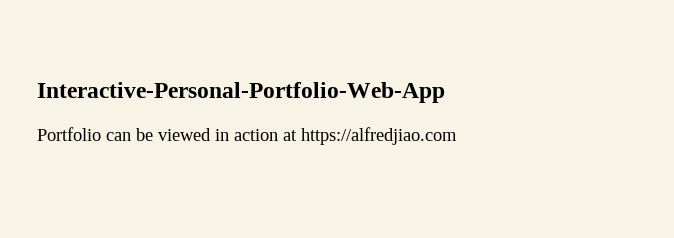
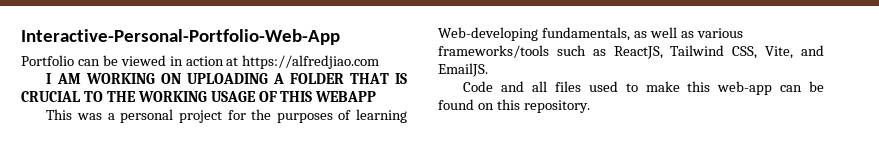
(457, 136) none -> [46,73,407,84] [21,91,377,102] [46,109,407,123] [438,27,743,41] [438,45,825,59] [438,63,488,77] [463,81,824,95] [438,99,590,113] // I AM WORKING ON UPLOADING A FOLDER THAT IS CRUCIAL TO THE WORKING USAGE OF THIS WEBAPP // This was a personal project for the purposes of learning Web-developing fundamentals, as well as various frameworks/tools such as ReactJS, Tailwind CSS, Vite, and EmailJS. // Code and all files used to make this web-app can be found on this repository.

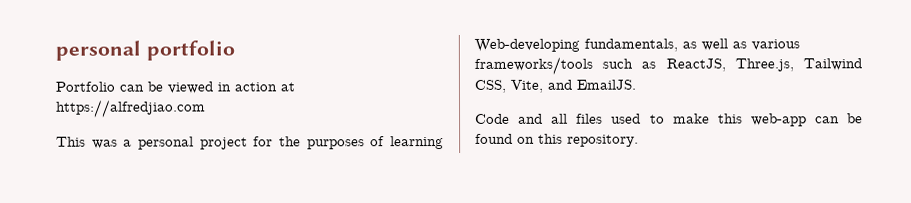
[21,29,340,45] Interactive-Personal-Portfolio-Web-App -> [55,40,235,61] personal portfolio
[46,73,407,84] [21,91,377,102] // I AM WORKING ON UPLOADING A FOLDER THAT IS CRUCIAL TO THE WORKING USAGE OF THIS WEBAPP -> (206, 108) none
(663, 52) none -> [734,58,794,72] Three.js,

